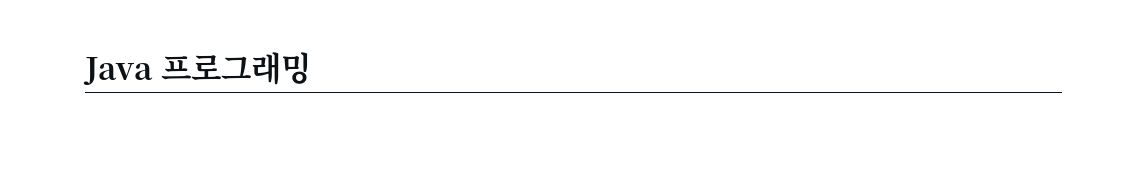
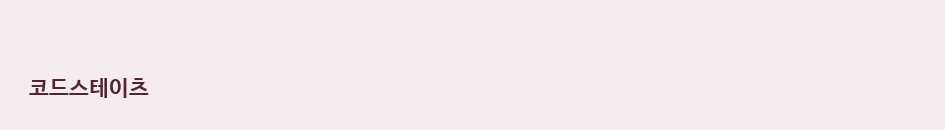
[83,52,311,85] Java 프로그래밍 -> [29,78,149,98] 코드스테이츠

